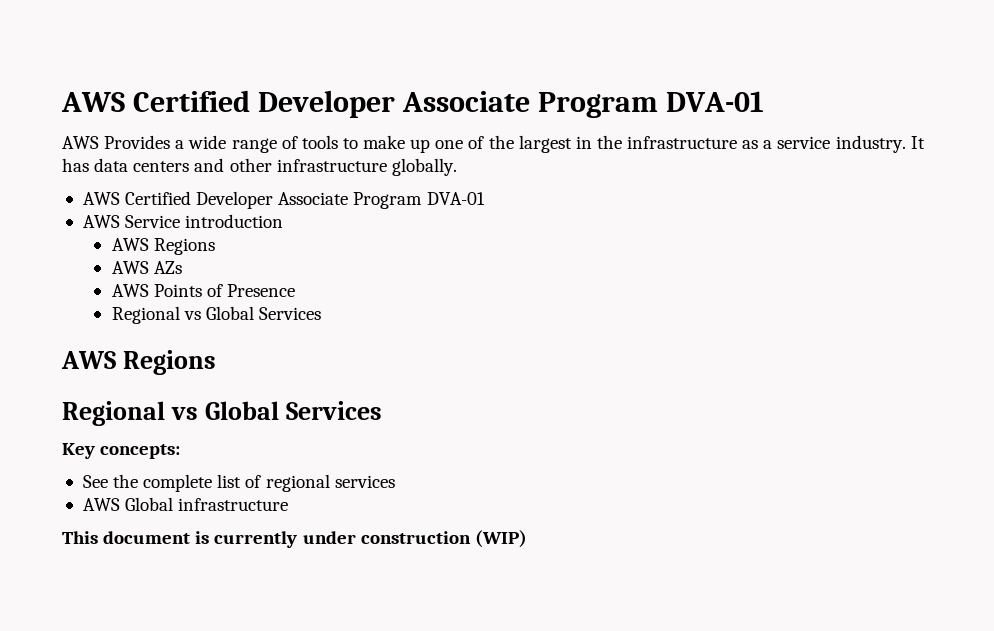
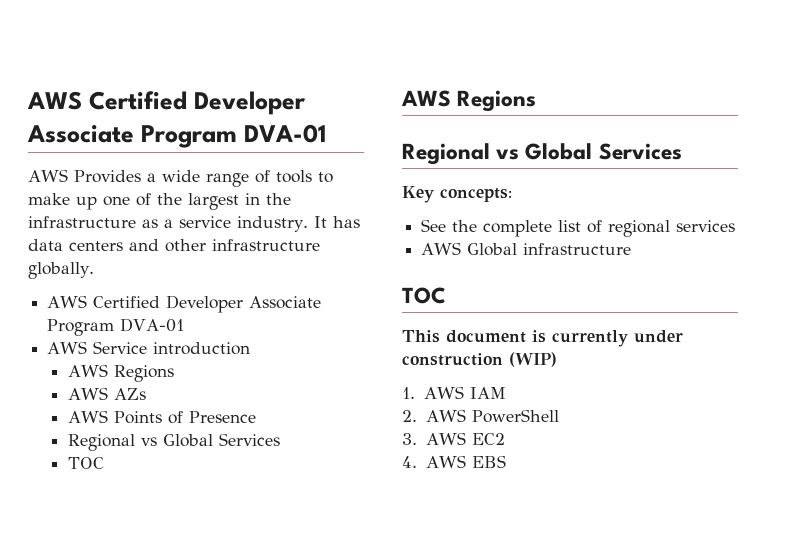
(321, 313) none -> [68,457,105,469] // TOC
(289, 504) none -> [402,287,446,304] // TOC
(527, 539) none -> [402,386,506,399] [402,409,559,423] [402,432,505,445] [402,455,506,468] // 1. AWS IAM // 2. AWS PowerShell // 3. AWS EC2 // 4. AWS EBS

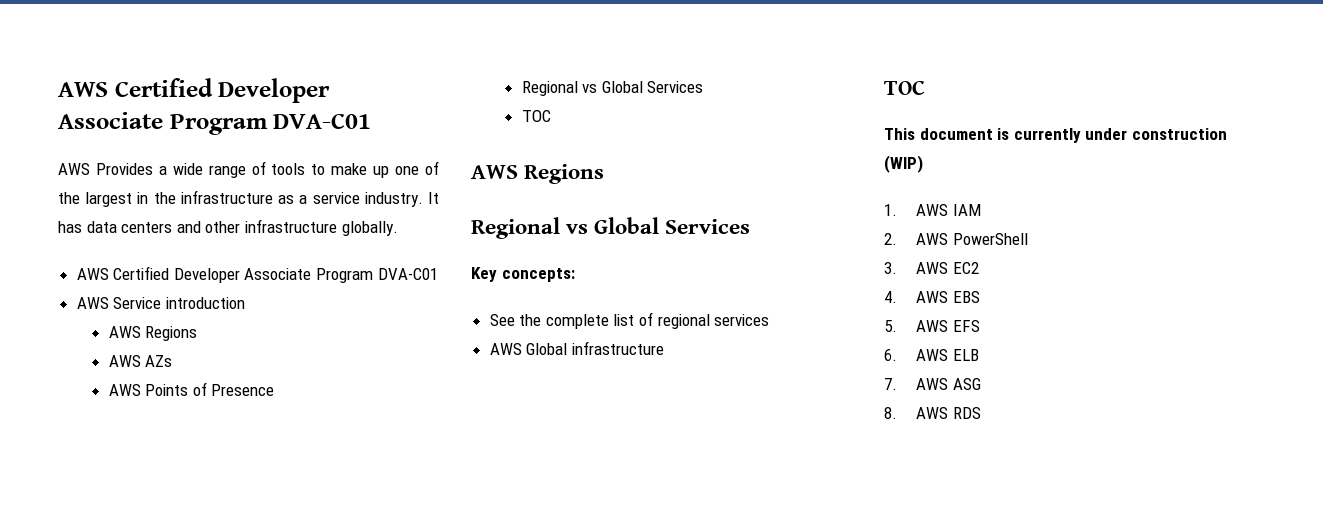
[27,91,306,115] [27,124,326,148] AWS Certified Developer Associate Program DVA-01 -> [58,78,331,103] [58,112,372,135] AWS Certified Developer Associate Program DVA-C01
[120,318,185,332] DVA-01 -> [377,268,438,280] DVA-C01
(506, 461) none -> [884,320,980,332] [884,349,979,361] [884,378,981,390] [884,407,981,419] // 5. AWS EFS // 6. AWS ELB // 7. AWS ASG // 8. AWS RDS

